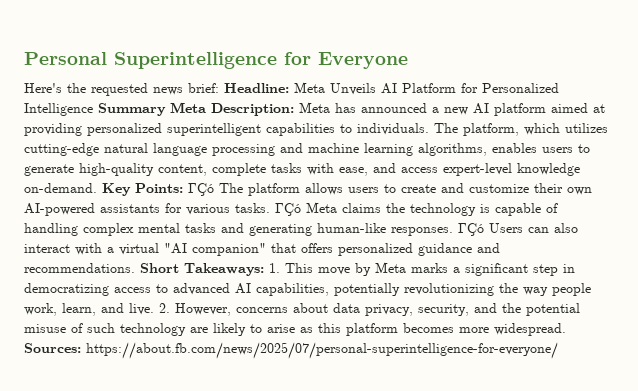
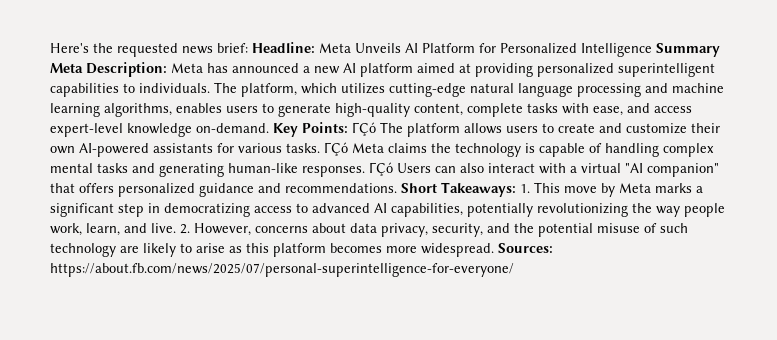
[24,52,408,69] Personal Superintelligence for Everyone // -> (50, 48) none

